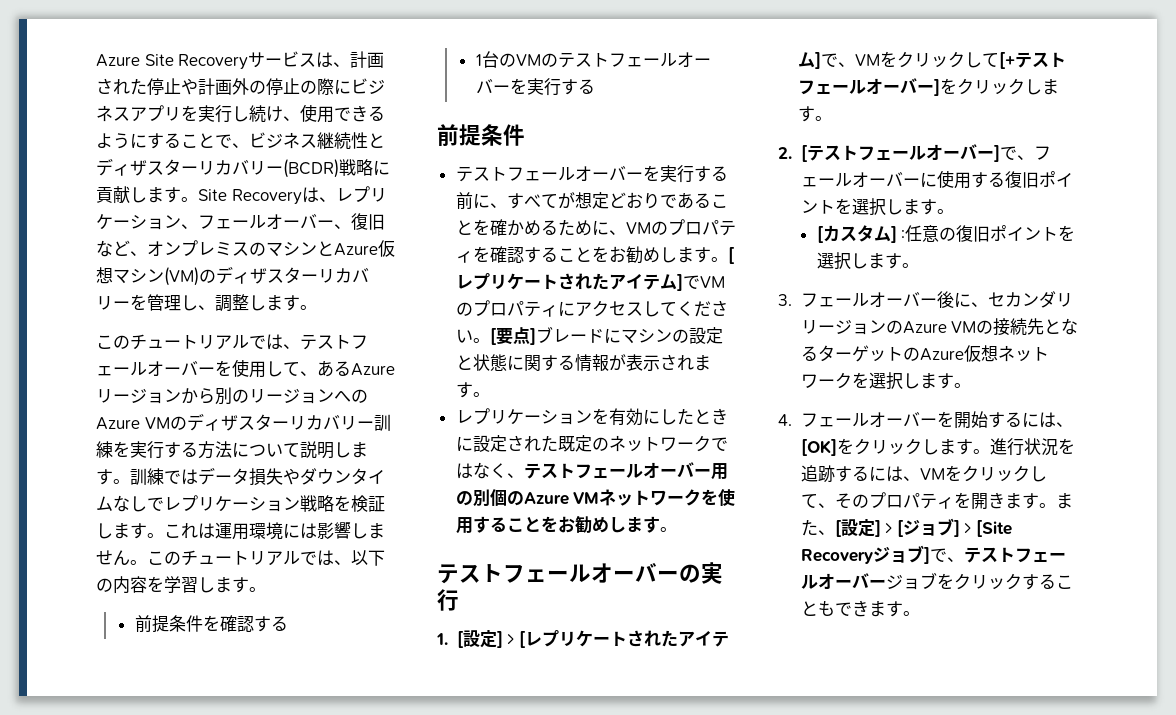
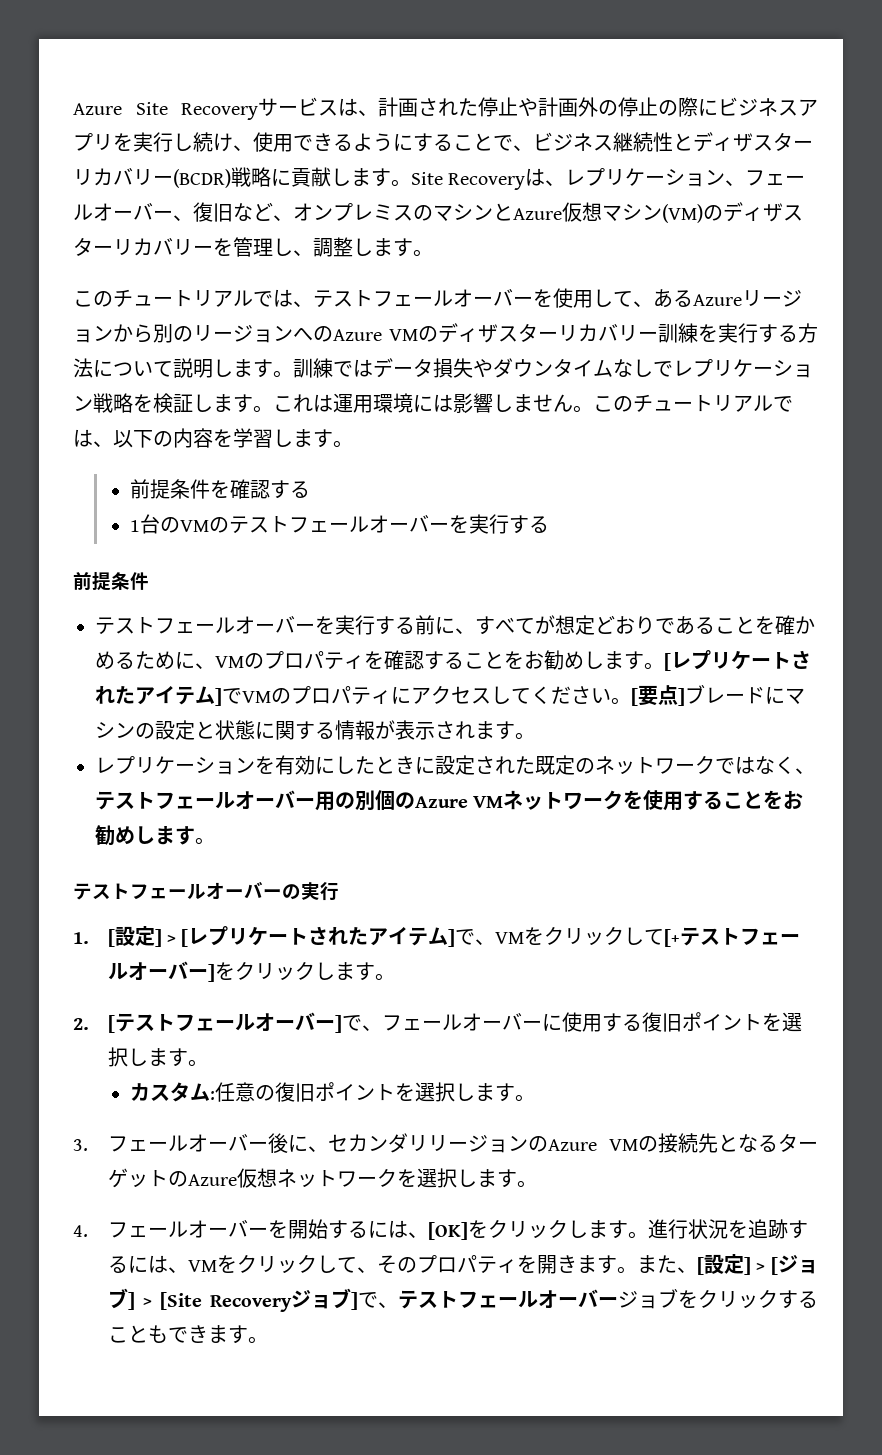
[816,226,824,243] [ -> (208, 1063) none
[890,226,897,243] ] -> (210, 1092) none

